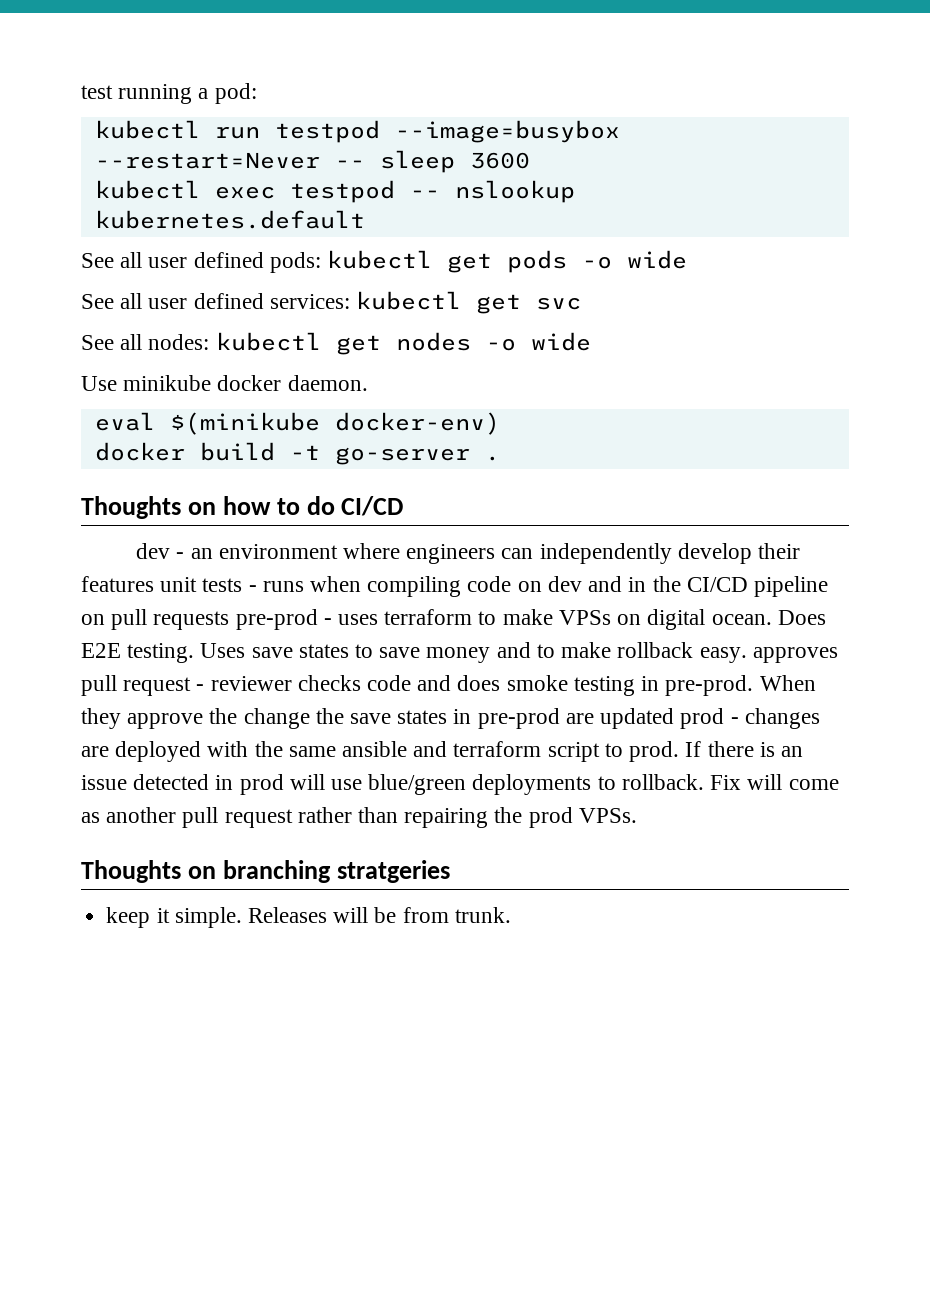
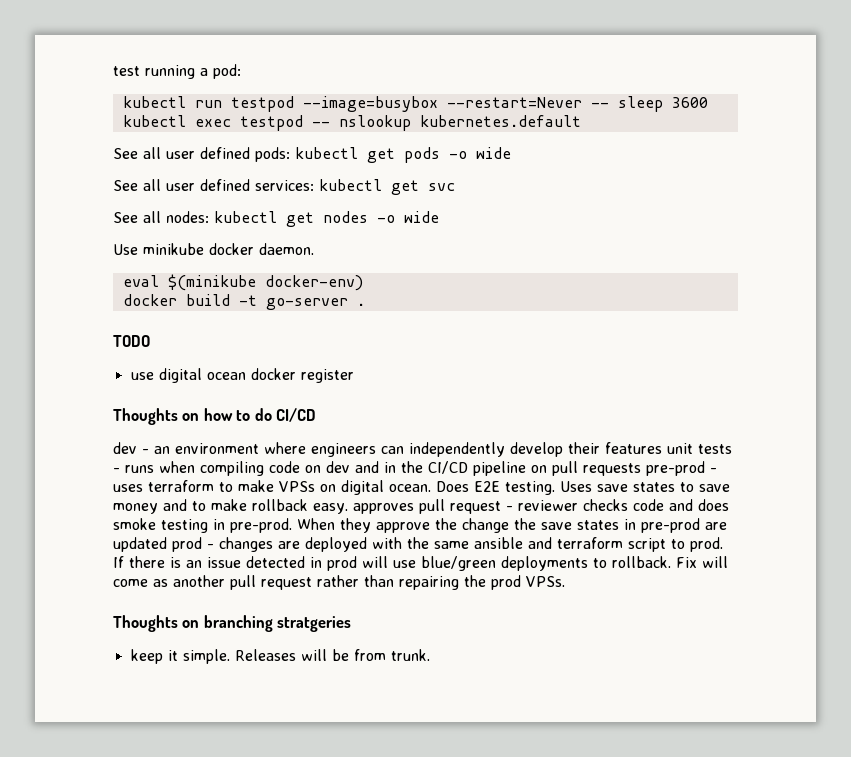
(500, 458) none -> [113,335,150,347] [130,368,354,383] // TODO // use digital ocean docker register

